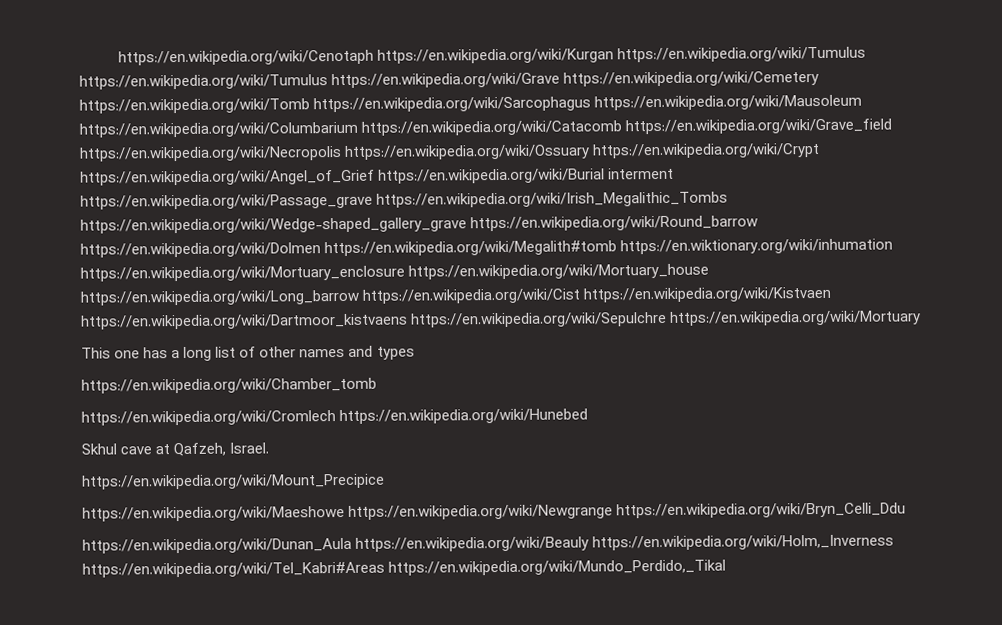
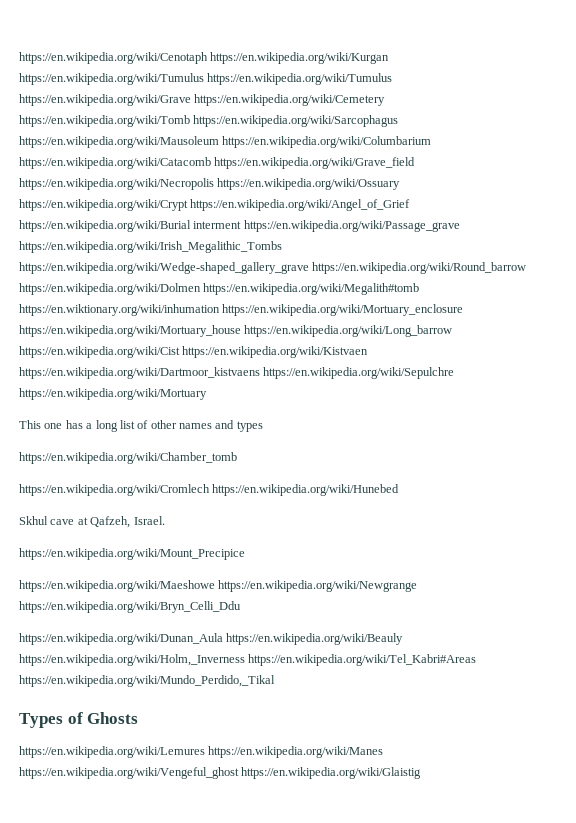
(727, 567) none -> [19,712,139,728] [19,746,384,758] [19,767,422,779] // Types of Ghosts // https://en.wikipedia.org/wiki/Lemures https://en.wikipedia.org/wiki/Manes https://en.wikipedia.org/wiki/Vengeful_ghost https://en.wikipedia.org/wiki/Glaistig

